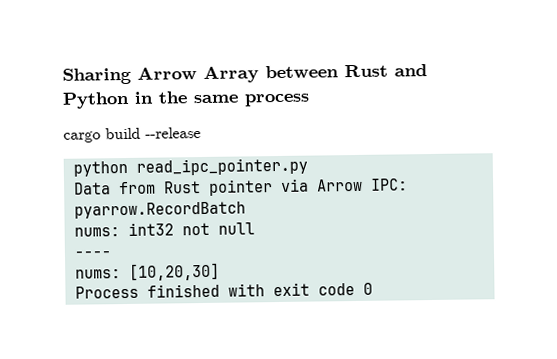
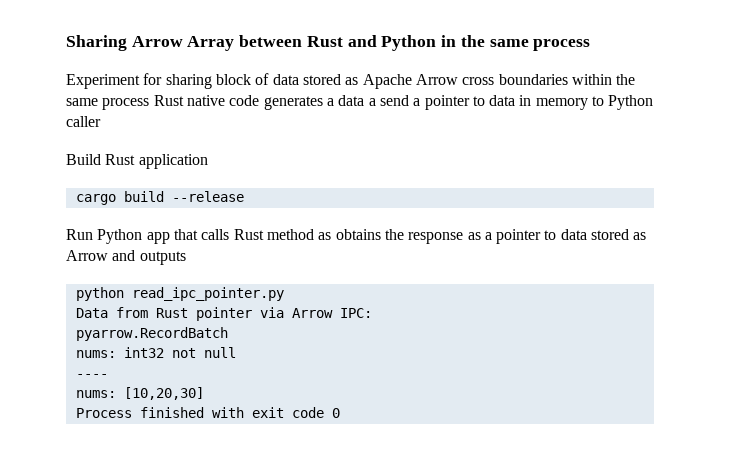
[63,127,201,143] cargo build --release -> [66,73,636,89] [66,95,654,110] [66,116,101,127] [66,154,208,169] [75,191,244,205] [66,229,647,244] [66,250,186,265] Experiment for sharing block of data stored as Apache Arrow cross boundaries within the same process Rust native code generates a data a send a pointer to data in memory to Python caller // Build Rust application // cargo build --release // Run Python app that calls Rust method as obtains the response as a pointer to data stored as Arrow and outputs

